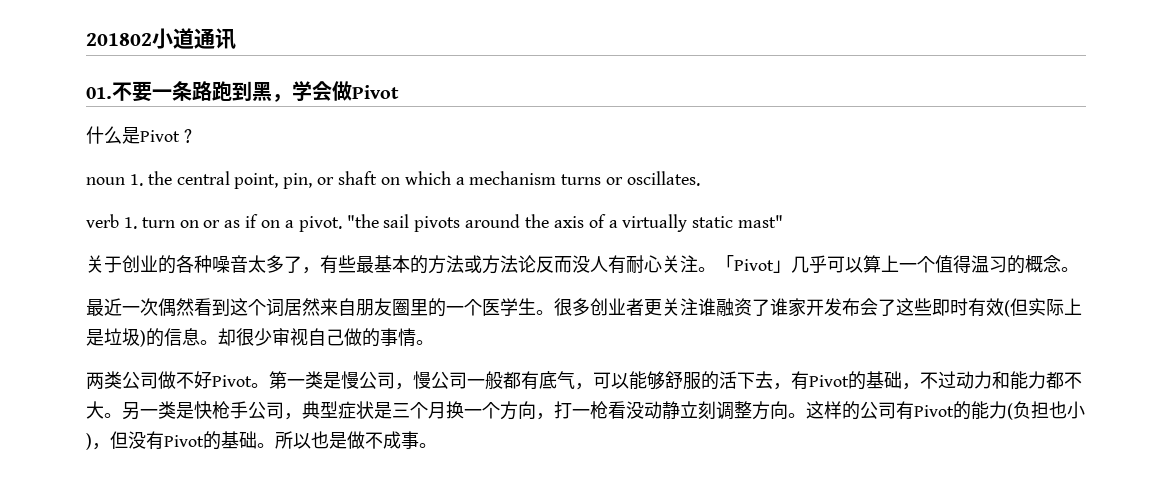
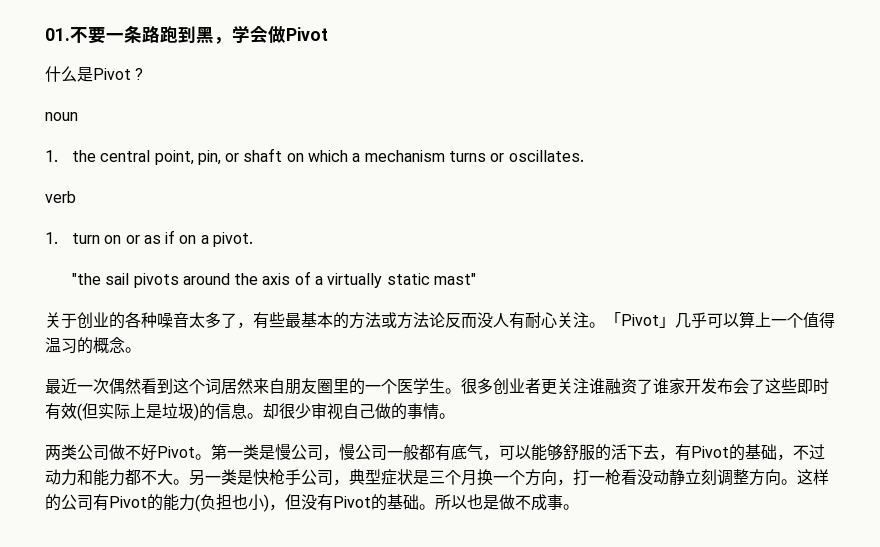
[86,28,236,50] 201802小道通讯 // -> (45, 34) none
(125, 181) none -> (78, 116) //
(119, 221) none -> (76, 197) //
(342, 224) none -> (254, 239) //

